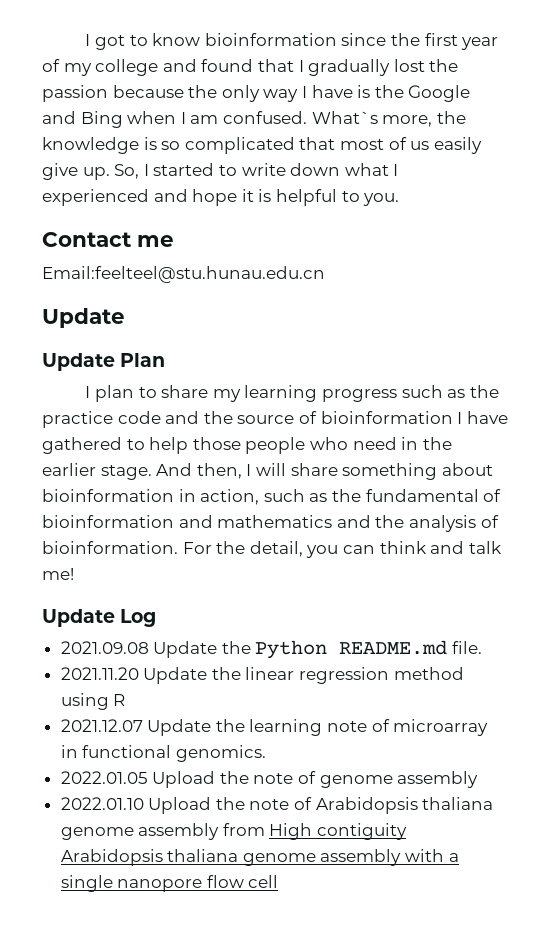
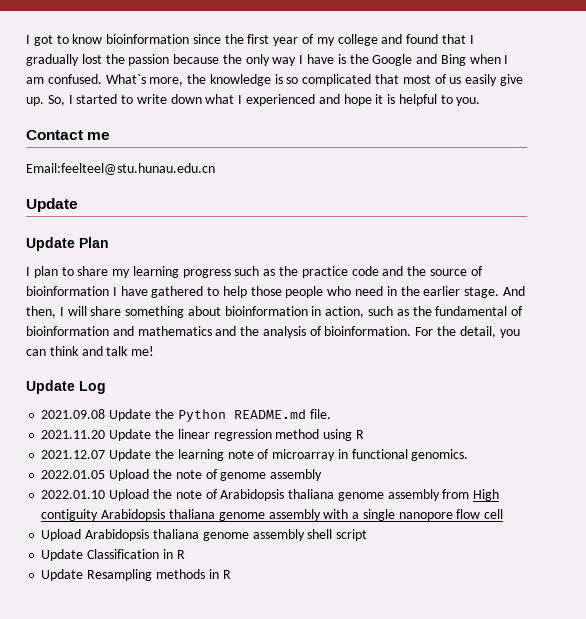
(279, 881) none -> [41,529,368,541] [41,549,185,561] [41,569,231,581] // Upload Arabidopsis thaliana genome assembly shell script // Update Classification in R // Update Resampling methods in R

